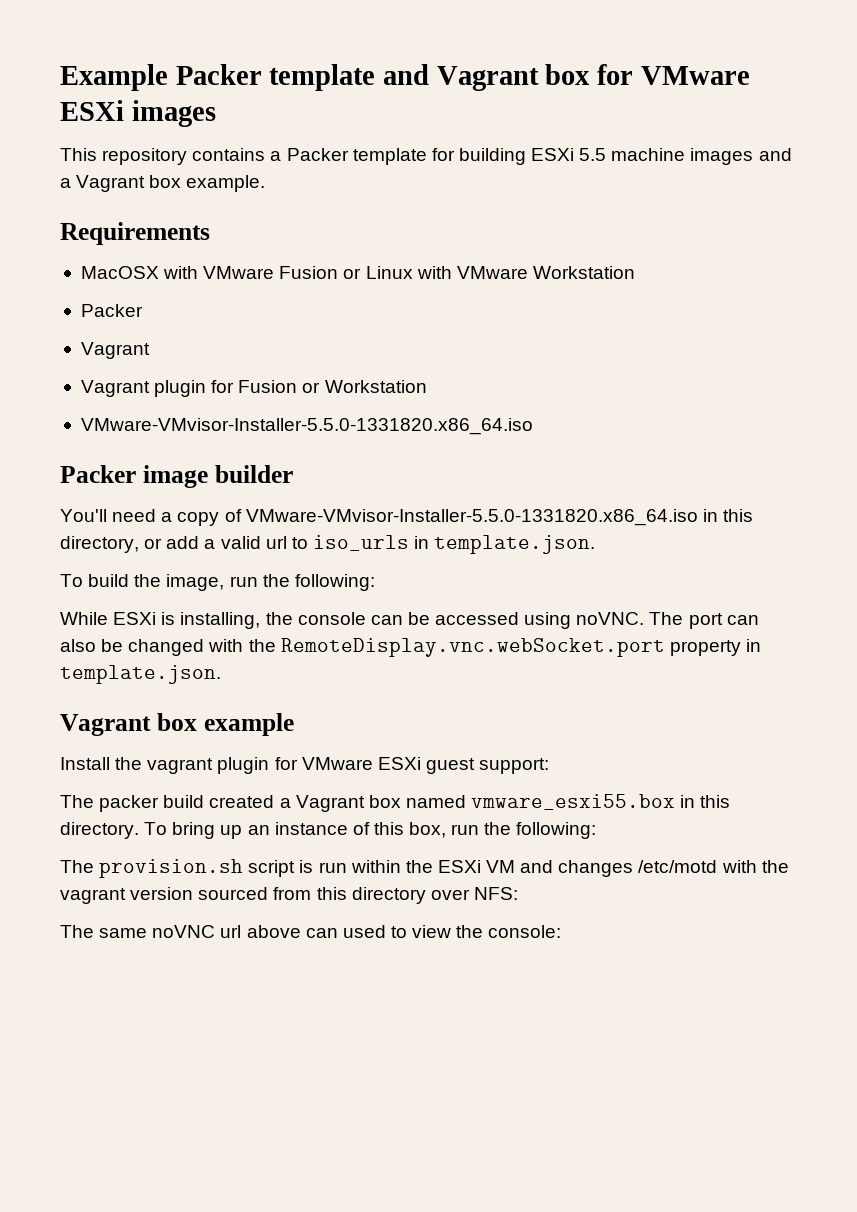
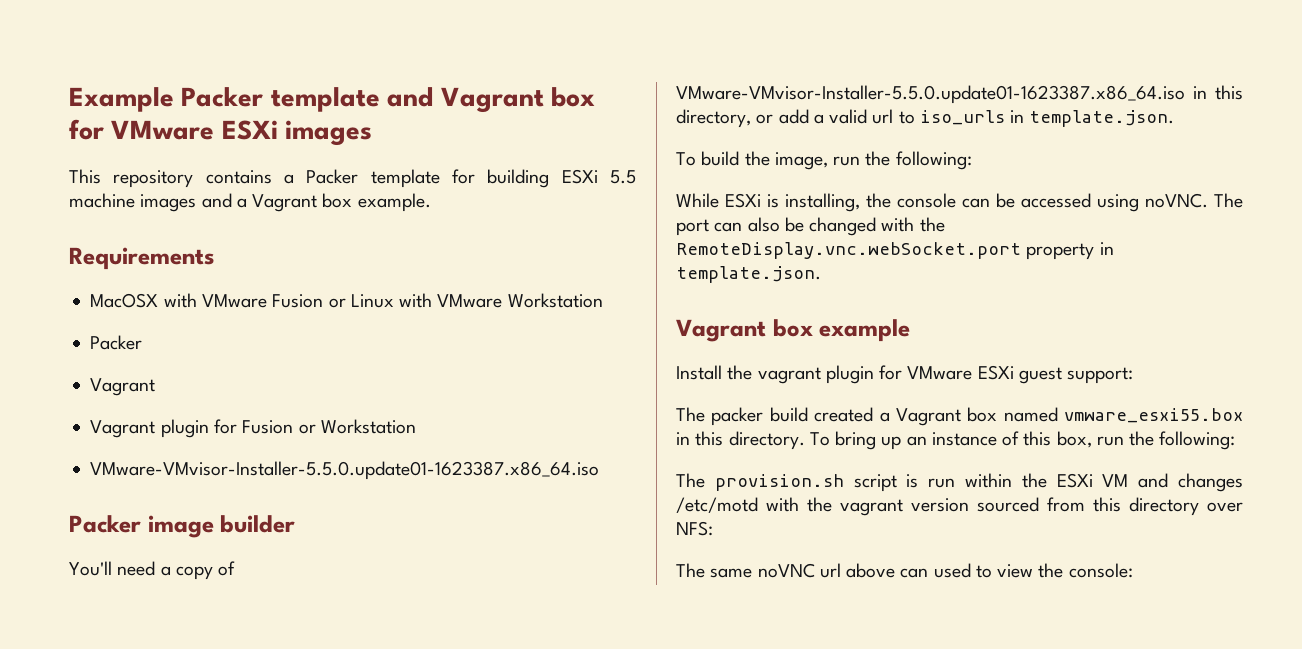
[80,418,533,435] VMware-VMvisor-Installer-5.5.0-1331820.x86_64.iso -> [90,461,600,480] VMware-VMvisor-Installer-5.5.0.update01-1623387.x86_64.iso
[245,509,698,526] VMware-VMvisor-Installer-5.5.0-1331820.x86_64.iso -> [676,85,1185,104] VMware-VMvisor-Installer-5.5.0.update01-1623387.x86_64.iso

